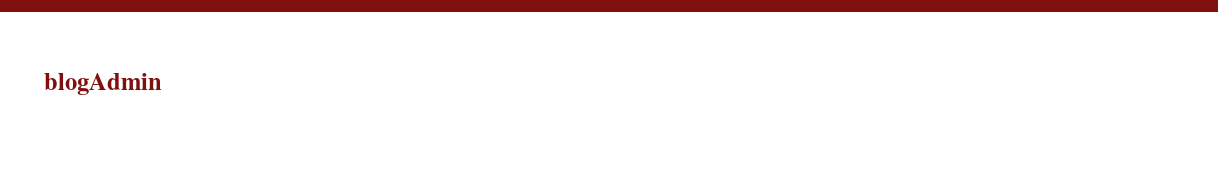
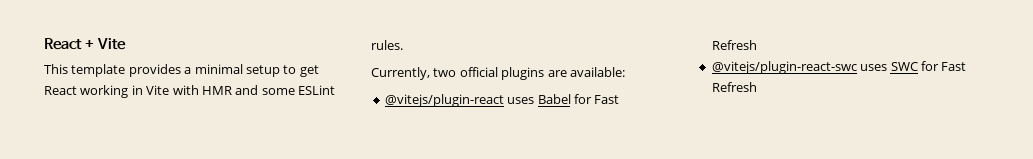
[44,73,162,95] blogAdmin -> [44,38,126,50] [44,64,319,77] [44,85,335,98] [371,40,403,50] [371,67,625,80] [384,94,620,107] [711,40,757,50] [711,61,967,74] [711,82,757,92] React + Vite // This template provides a minimal setup to get React working in Vite with HMR and some ESLint rules. // Currently, two official plugins are available: // @vitejs/plugin-react uses Babel for Fast Refresh // @vitejs/plugin-react-swc uses SWC for Fast Refresh

